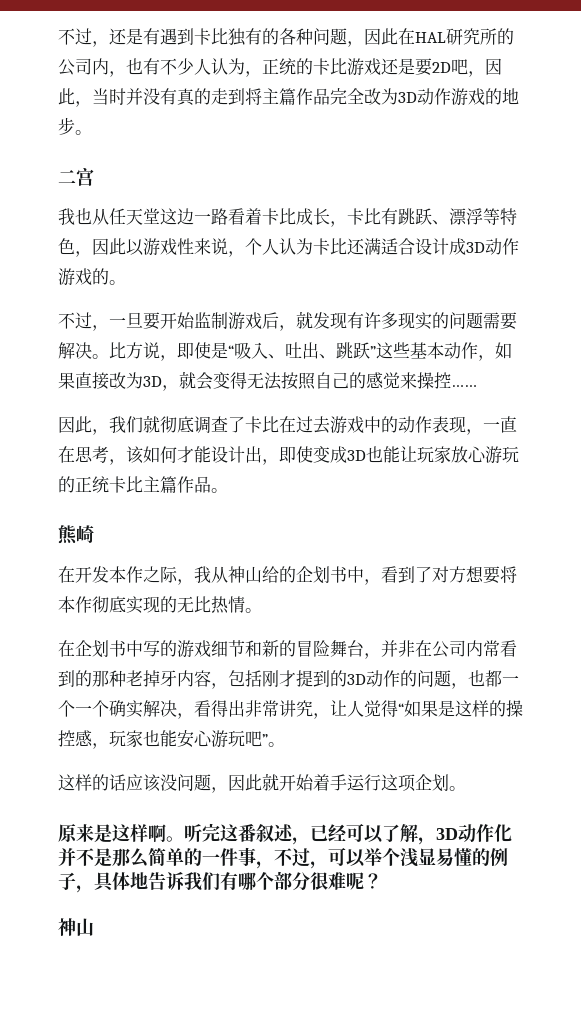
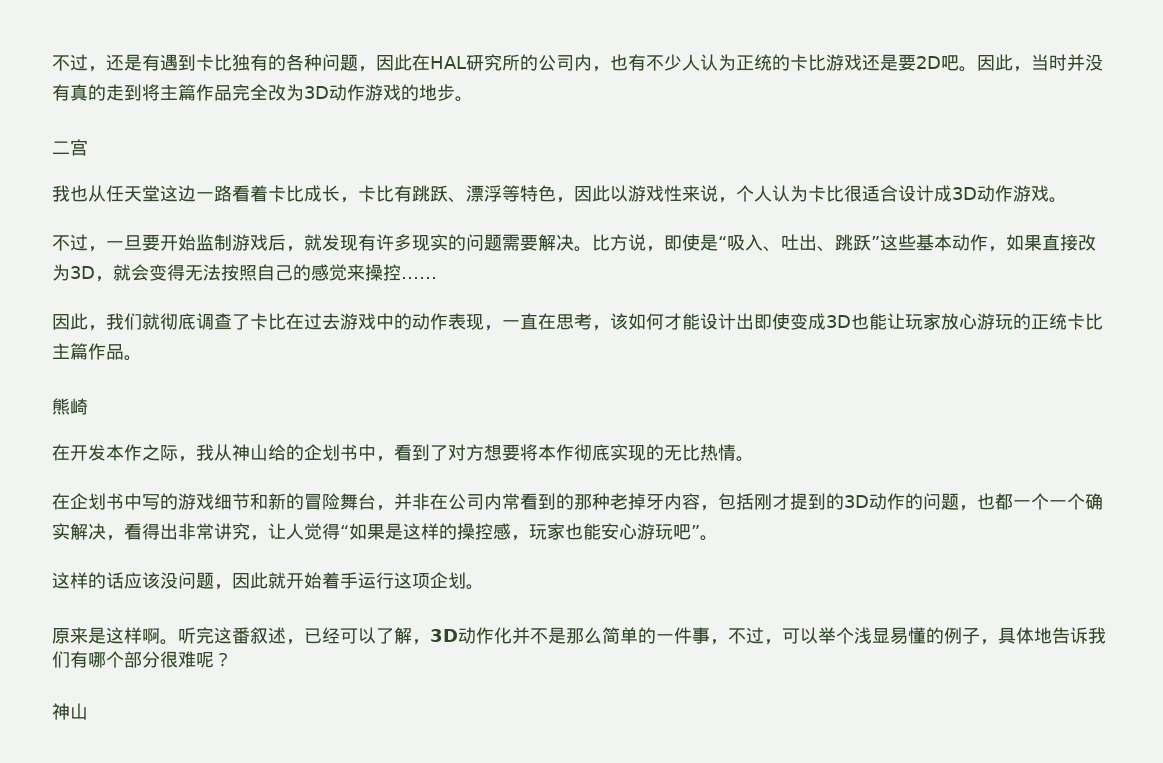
[245,71,262,77] ， -> (736, 62) none
[468,71,485,77] ， -> [959,66,977,72] 。
[347,238,381,255] 还满 -> [844,185,862,202] 很
[92,268,109,285] 的 -> (1049, 193) none
[262,459,279,465] ， -> (754, 321) none

